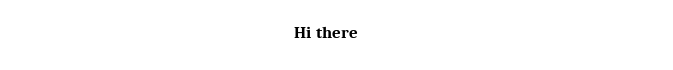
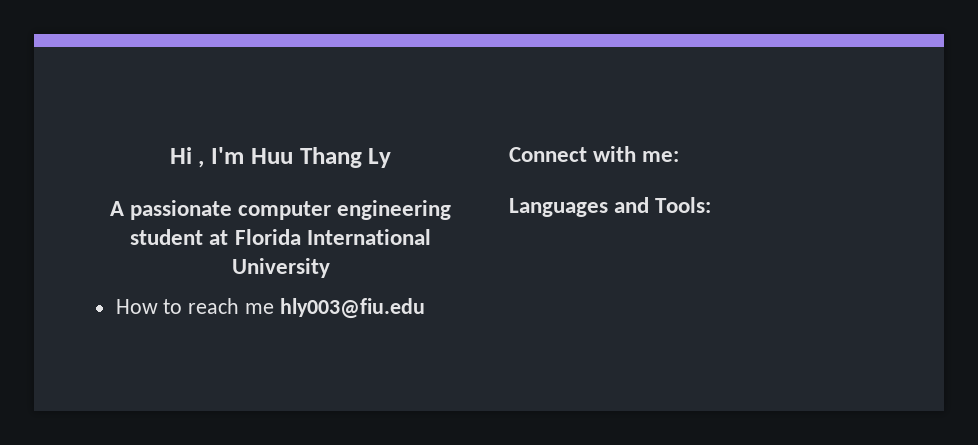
[315,26,358,38] there -> [198,147,392,168] [109,200,452,220] [130,229,431,245] [231,258,330,278] [115,298,425,319] [509,146,680,162] [509,197,712,217] , I'm Huu Thang Ly // A passionate computer engineering student at Florida International University // How to reach me hly003@fiu.edu // Connect with me: // Languages and Tools:

